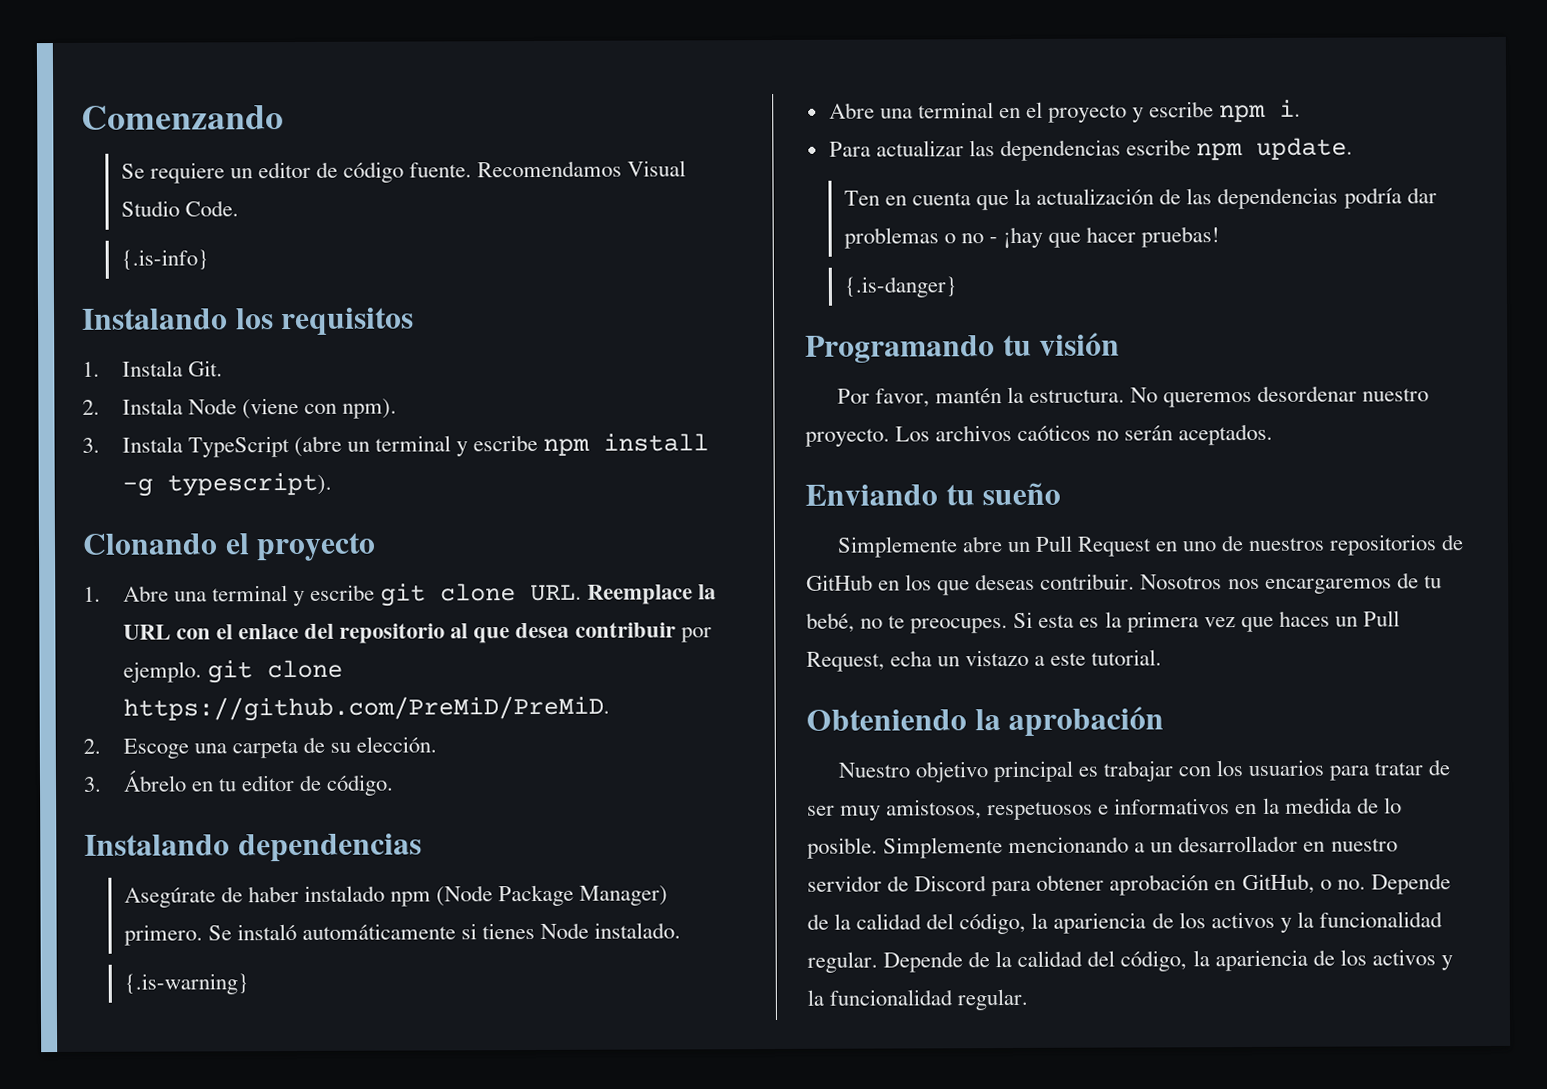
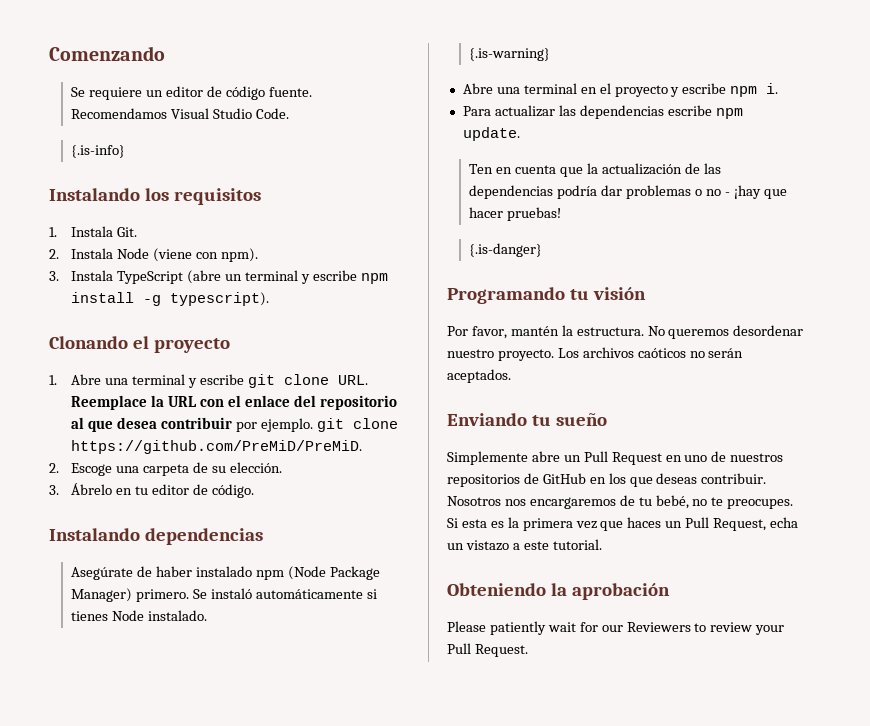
[837,759,1451,783] [807,797,1402,821] [807,835,1398,859] [807,873,1451,897] [807,911,1443,935] [807,949,1453,973] [807,988,1029,1011] Nuestro objetivo principal es trabajar con los usuarios para tratar de ser muy amistosos, respetuosos e informativos en la medida de lo posible. Simplemente mencionando a un desarrollador en nuestro servidor de Discord para obtener aprobación en GitHub, o no. Depende de la calidad del código, la apariencia de los activos y la funcionalidad regular. Depende de la calidad del código, la apariencia de los activos y la funcionalidad regular. -> [447,621,785,635] [447,643,528,657] Please patiently wait for our Reviewers to review your Pull Request.

